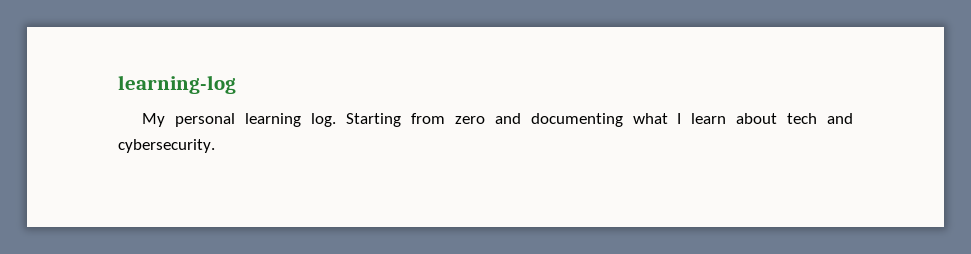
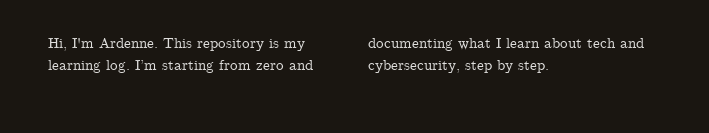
[118,75,236,94] [142,113,402,127] learning-log // My personal learning log. Starting -> [48,38,305,51] [48,60,214,73] Hi, I'm Ardenne. This repository is my learning log. I’m starting
[118,139,215,153] cybersecurity. -> [368,60,549,73] cybersecurity, step by step.

